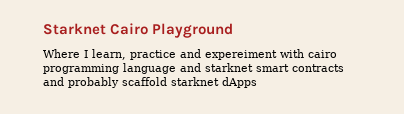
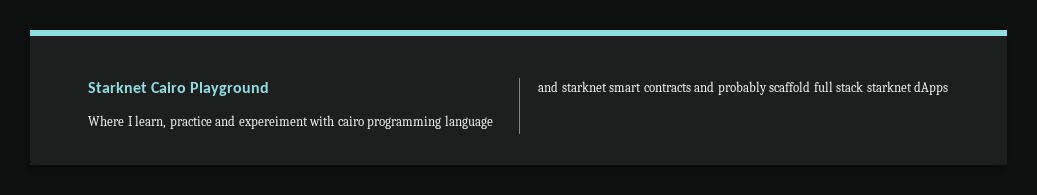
(167, 81) none -> [813,81,864,92] full stack

